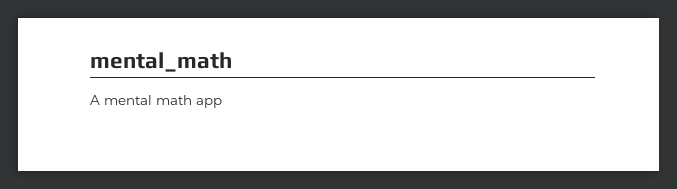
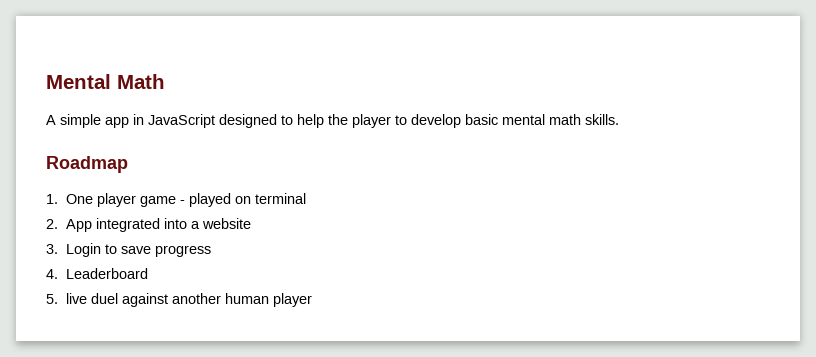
[90,52,232,72] mental_math -> [46,74,165,89] Mental Math
[104,95,222,108] mental math app -> [60,114,619,128] [46,156,128,173] [46,193,307,207] [46,218,252,232] [46,243,212,257] [46,268,149,279] [46,293,313,307] simple app in JavaScript designed to help the player to develop basic mental math skills. // Roadmap // 1. One player game - played on terminal // 2. App integrated into a website // 3. Login to save progress // 4. Leaderboard // 5. live duel against another human player

